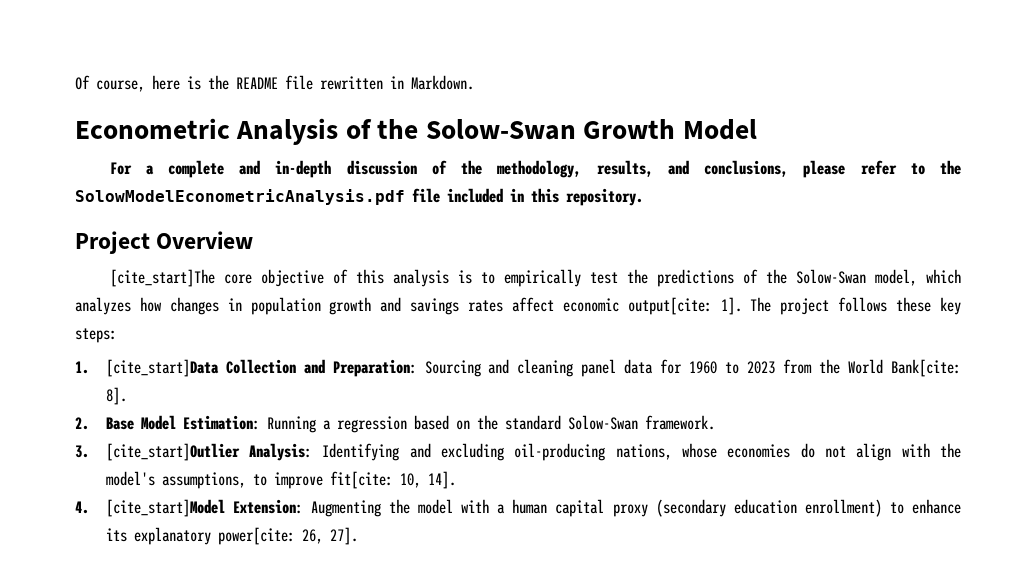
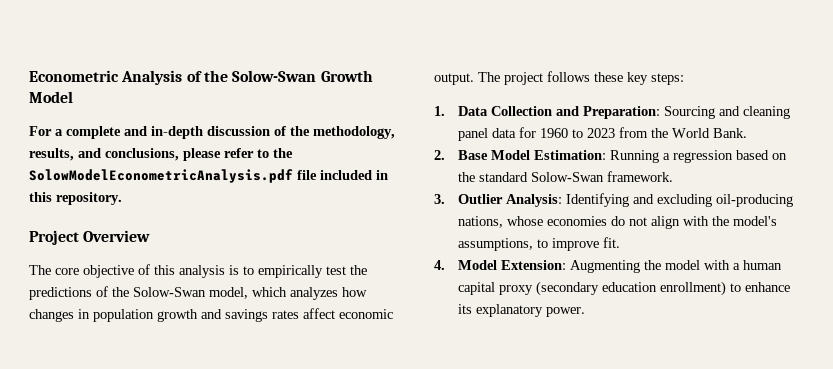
[75,75,474,92] Of course, here is the README file rewritten in Markdown. // -> (29, 76) none
[109,269,215,287] [cite_start]The -> [29,265,51,275] The
[627,297,742,315] output[cite: 1]. -> [434,73,474,85] output.
[105,359,219,377] [cite_start]Data -> [458,106,489,116] Data
[890,359,961,377] [105,387,127,405] Bank[cite: 8]. -> [713,128,748,138] Bank.
[105,443,240,461] [cite_start]Outlier -> [458,194,504,204] Outlier
[329,471,456,489] fit[cite: 10, 14]. -> [603,237,621,248] fit.
[105,499,225,517] [cite_start]Model -> [458,260,498,270] Model
[217,527,358,545] power[cite: 26, 27]. -> [546,307,586,317] power.

